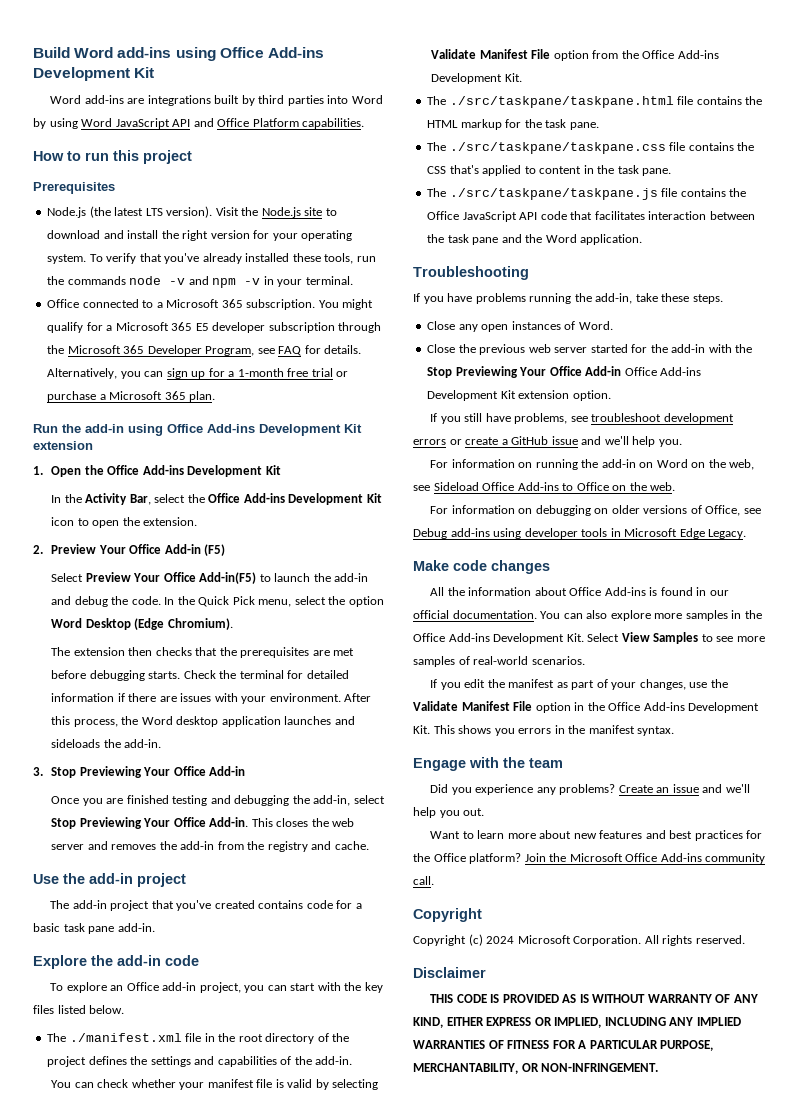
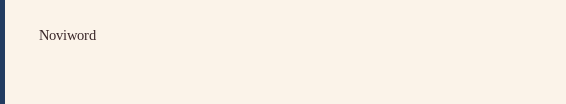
[33,47,324,61] [33,67,155,81] [50,95,383,106] [33,118,365,129] [33,150,192,164] [33,182,115,194] [47,206,337,218] [47,230,353,241] [47,253,376,264] [47,276,353,288] [47,299,374,310] [47,322,382,333] [47,345,362,356] [47,368,349,379] [47,391,216,402] [33,424,362,436] [33,441,93,450] [33,465,281,477] [51,493,382,505] [51,517,198,528] [33,544,226,556] [51,572,369,584] [51,596,384,607] [51,618,233,630] [51,647,355,658] [51,670,349,681] [51,693,372,704] [51,716,355,727] [51,739,162,748] [33,766,246,778] [51,795,385,806] [51,817,355,829] [51,841,369,852] [33,873,186,887] [50,900,362,911] [33,923,155,934] [33,955,199,969] [50,982,383,993] [33,1005,125,1014] [47,1033,350,1044] [47,1056,353,1067] [51,1079,379,1090] [431,49,719,61] [431,73,522,84] [427,96,763,108] [427,119,599,130] [427,142,755,154] [427,165,672,176] [427,188,747,200] [427,211,755,222] [427,234,643,245] [413,266,529,280] [413,293,723,304] [427,321,613,332] [427,344,753,355] [427,366,702,378] [427,390,611,401] [430,413,734,424] [413,436,682,447] [430,459,755,470] [413,482,676,491] [430,505,761,516] [413,528,747,539] [413,560,550,574] [430,587,729,596] [413,610,762,621] [413,632,765,644] [413,656,585,667] [430,679,728,690] [413,701,760,713] [413,725,675,736] [413,757,563,771] [430,784,750,795] [413,807,485,818] [430,830,763,841] [413,853,766,864] [413,876,434,885] [413,908,482,922] [413,934,745,946] [413,967,486,978] [430,994,758,1003] [413,1017,741,1028] [413,1040,714,1051] [413,1063,659,1074] Build Word add-ins using Office Add-ins Development Kit // Word add-ins are integrations built by third parties into Word by using Word JavaScript API and Office Platform capabilities. // How to run this project // Prerequisites // Node.js (the latest LTS version). Visit the Node.js site to download and install the right version for your operating system. To verify that you've already installed these tools, run the commands node -v and npm -v in your terminal. // Office connected to a Microsoft 365 subscription. You might qualify for a Microsoft 365 E5 developer subscription through the Microsoft 365 Developer Program, see FAQ for details. Alternatively, you can sign up for a 1-month free trial or purchase a Microsoft 365 plan. // Run the add-in using Office Add-ins Development Kit extension // 1. Open the Office Add-ins Development Kit // In the Activity Bar, select the Office Add-ins Development Kit icon to open the extension. // 2. Preview Your Office Add-in (F5) // Select Preview Your Office Add-in(F5) to launch the add-in and debug the code. In the Quick Pick menu, select the option Word Desktop (Edge Chromium). // The extension then checks that the prerequisites are met before debugging starts. Check the terminal for detailed information if there are issues with your environment. After this process, the Word desktop application launches and sideloads the add-in. // 3. Stop Previewing Your Office Add-in // Once you are finished testing and debugging the add-in, select Stop Previewing Your Office Add-in. This closes the web server and removes the add-in from the registry and cache. // Use the add-in project // The add-in project that you've created contains code for a basic task pane add-in. // Explore the add-in code // To explore an Office add-in project, you can start with the key files listed below. // The ./manifest.xml file in the root directory of the project defines the settings and capabilities of the add-in. // You can check whether your manifest file is valid by selecting Validate Manifest File option from the Office Add-ins Development Kit. // The ./src/taskpane/taskpane.html file contains the HTML markup for the task pane. // The ./src/taskpane/taskpane.css file contains the CSS that's applied to content in the task pane. // The ./src/taskpane/taskpane.js file contains the Office JavaScript API code that facilitates interaction between the task pane and the Word application. // Troubleshooting // If you have problems running the add-in, take these steps. // Close any open instances of Word. // Close the previous web server started for the add-in with the Stop Previewing Your Office Add-in Office Add-ins Development Kit extension option. // If you still have problems, see troubleshoot development errors or create a GitHub issue and we'll help you. // For information on running the add-in on Word on the web, see Sideload Office Add-ins to Office on the web. // For information on debugging on older versions of Office, see Debug add-ins using developer tools in Microsoft Edge Legacy. // Make code changes // All the information about Office Add-ins is found in our official documentation. You can also explore more samples in the Office Add-ins Development Kit. Select View Samples to see more samples of real-world scenarios. // If you edit the manifest as part of your changes, use the Validate Manifest File option in the Office Add-ins Development Kit. This shows you errors in the manifest syntax. // Engage with the team // Did you experience any problems? Create an issue and we'll help you out. // Want to learn more about new features and best practices for the Office platform? Join the Microsoft Office Add-ins community call. // Copyright // Copyright (c) 2024 Microsoft Corporation. All rights reserved. // Disclaimer // THIS CODE IS PROVIDED AS IS WITHOUT WARRANTY OF ANY KIND, EITHER EXPRESS OR IMPLIED, INCLUDING ANY IMPLIED WARRANTIES OF FITNESS FOR A PARTICULAR PURPOSE, MERCHANTABILITY, OR NON-INFRINGEMENT. -> [39,30,97,40] Noviword

